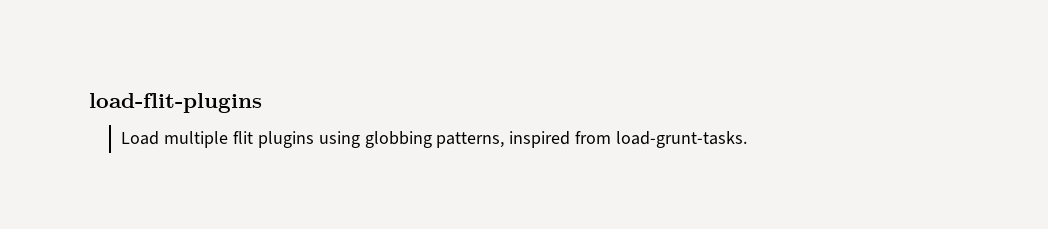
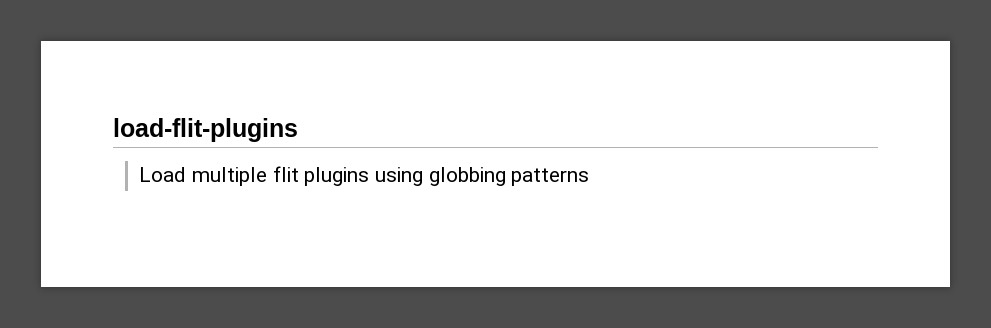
[436,131,747,148] patterns, inspired from load-grunt-tasks. -> [511,168,590,186] patterns

